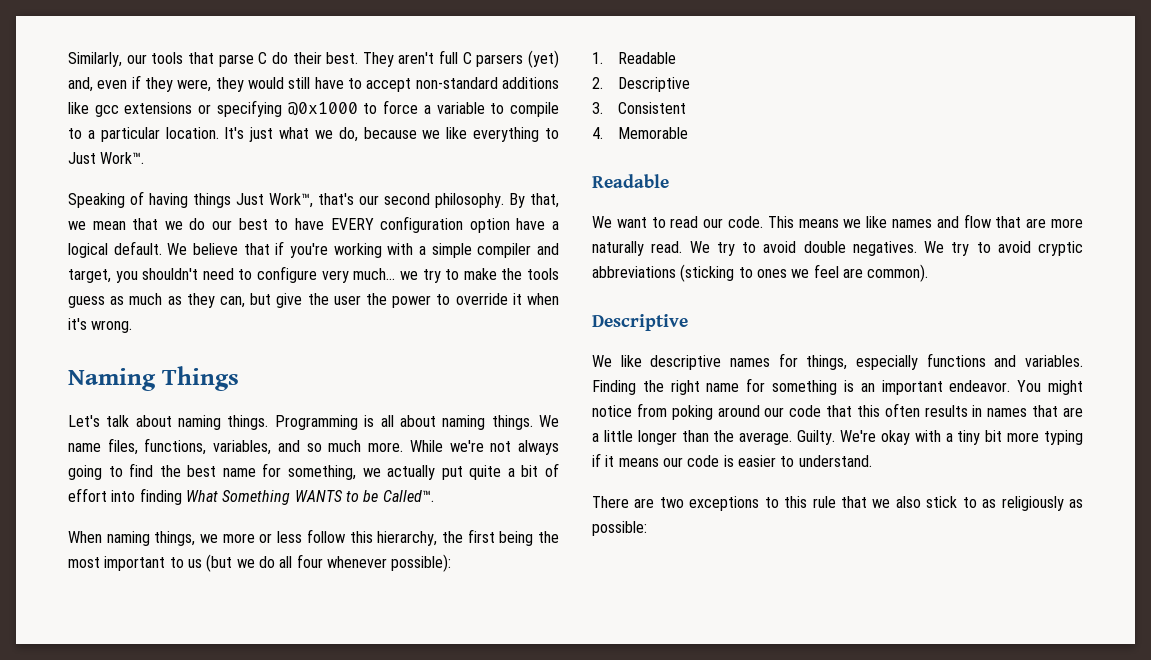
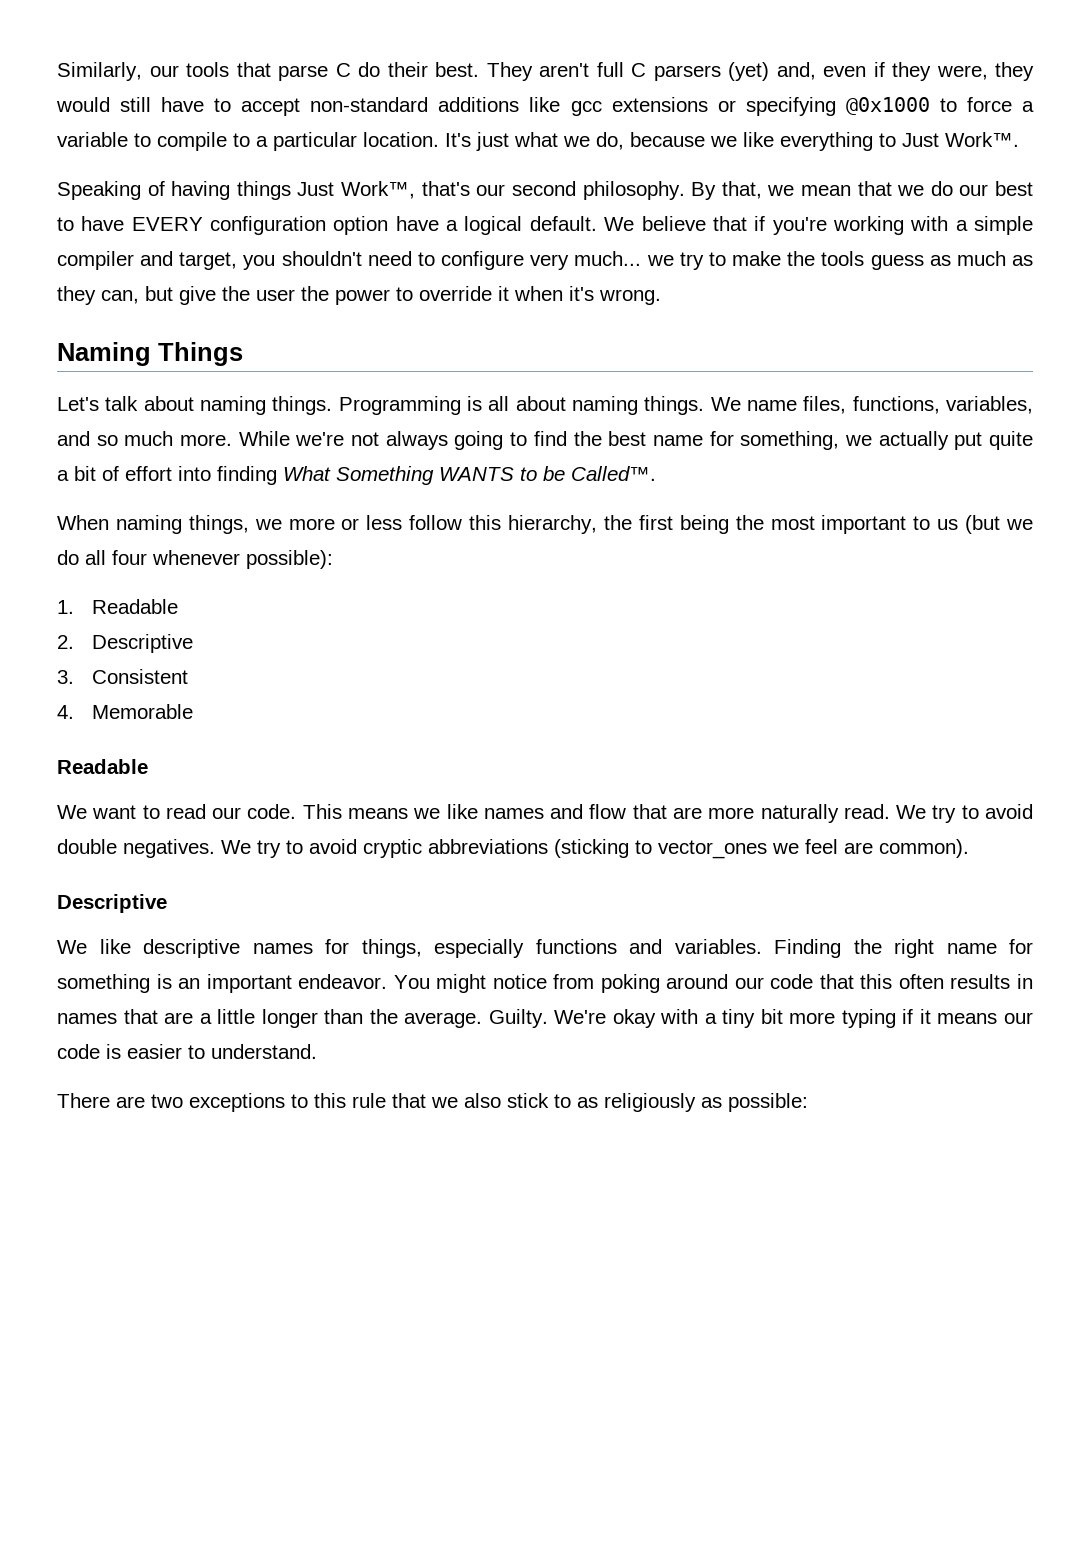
[756,269,787,278] ones -> [658,840,767,859] vector_ones

